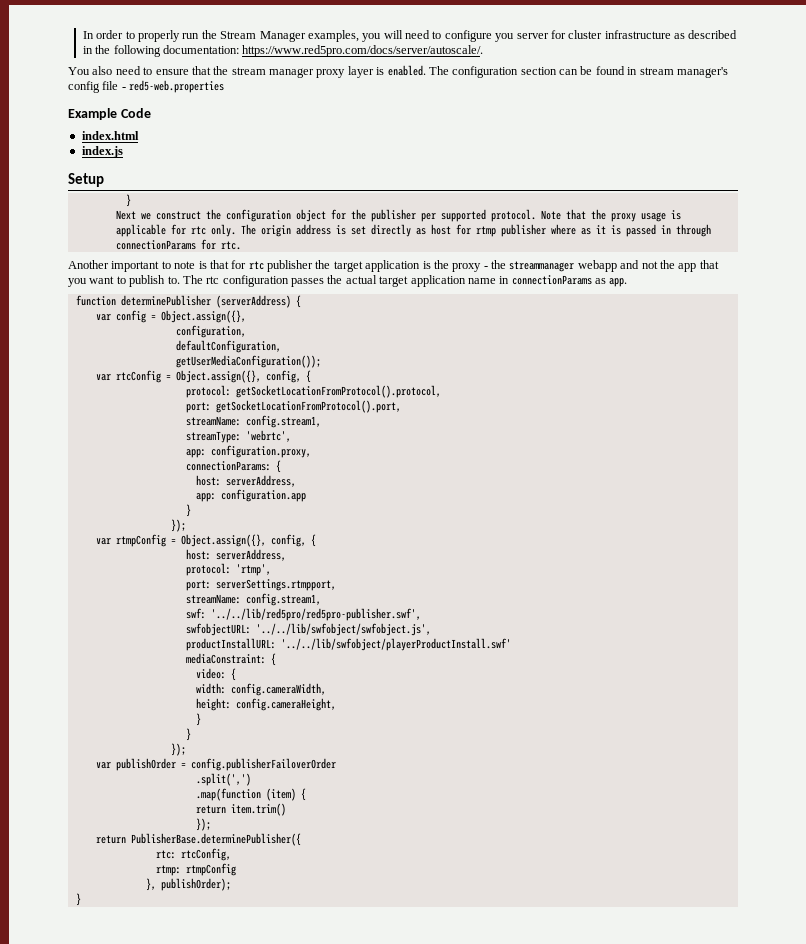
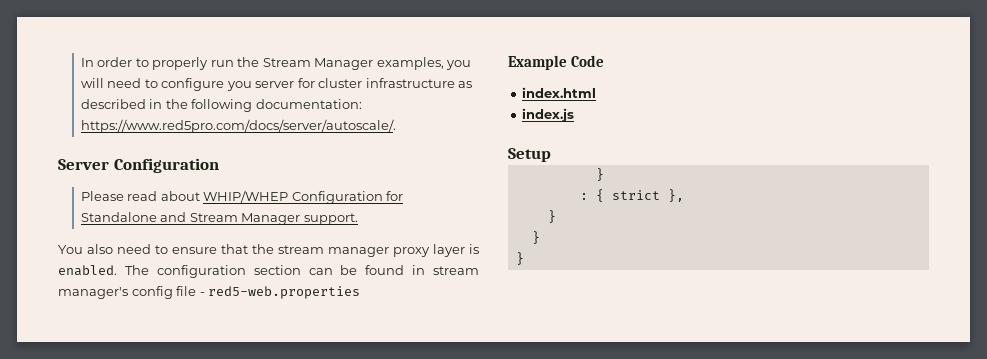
(484, 51) none -> [58,158,219,173] [80,190,404,204] [80,212,358,225] // Server Configuration // Please read about WHIP/WHEP Configuration for Standalone and Stream Manager support.
[115,209,681,222] [115,224,711,237] [115,239,241,250] [68,260,719,272] [68,275,628,287] [75,295,301,308] [95,310,246,323] [175,325,246,338] [175,340,281,353] [175,355,321,368] [95,370,311,383] [185,385,441,398] [185,400,401,413] [185,415,321,428] [185,430,291,443] [185,445,311,458] [185,460,281,473] [195,475,296,487] [195,489,306,502] [185,504,191,517] [170,519,186,532] [95,534,316,547] [185,549,286,561] [185,563,271,576] [185,579,336,591] [185,593,321,606] [185,608,421,621] [185,623,431,636] [185,638,511,651] [185,653,276,666] [195,668,236,681] [195,683,326,696] [195,698,336,711] [195,713,201,726] [185,728,191,741] [170,743,186,756] [95,758,336,771] [195,773,251,786] [195,788,306,801] [195,803,286,816] [195,818,211,831] [95,833,301,846] [155,848,231,861] [155,863,236,876] [145,878,231,891] Next we construct the configuration object for the publisher per supported protocol. Note that the proxy usage is applicable for rtc only. The origin address is set directly as host for rtmp publisher where as it is passed in through connectionParams for rtc. // Another important to note is that for rtc publisher the target application is the proxy - the streammanager webapp and not the app that you want to publish to. The rtc configuration passes the actual target application name in connectionParams as app. // function determinePublisher (serverAddress) { // var config = Object.assign({}, // configuration, // defaultConfiguration, // getUserMediaConfiguration()); // var rtcConfig = Object.assign({}, config, { // protocol: getSocketLocationFromProtocol().protocol, // port: getSocketLocationFromProtocol().port, // streamName: config.stream1, // streamType: 'webrtc', // app: configuration.proxy, // connectionParams: { // host: serverAddress, // app: configuration.app // } // }); // var rtmpConfig = Object.assign({}, config, { // host: serverAddress, // protocol: 'rtmp', // port: serverSettings.rtmpport, // streamName: config.stream1, // swf: '../../lib/red5pro/red5pro-publisher.swf', // swfobjectURL: '../../lib/swfobject/swfobject.js', // productInstallURL: '../../lib/swfobject/playerProductInstall.swf' // mediaConstraint: { // video: { // width: config.cameraWidth, // height: config.cameraHeight, // } // } // }); // var publishOrder = config.publisherFailoverOrder // .split(',') // .map(function (item) { // return item.trim() // }); // return PublisherBase.determinePublisher({ // rtc: rtcConfig, // rtmp: rtmpConfig // }, publishOrder); -> [579,189,684,202] [547,210,556,223] [531,231,540,244] : { strict }, // } // }

